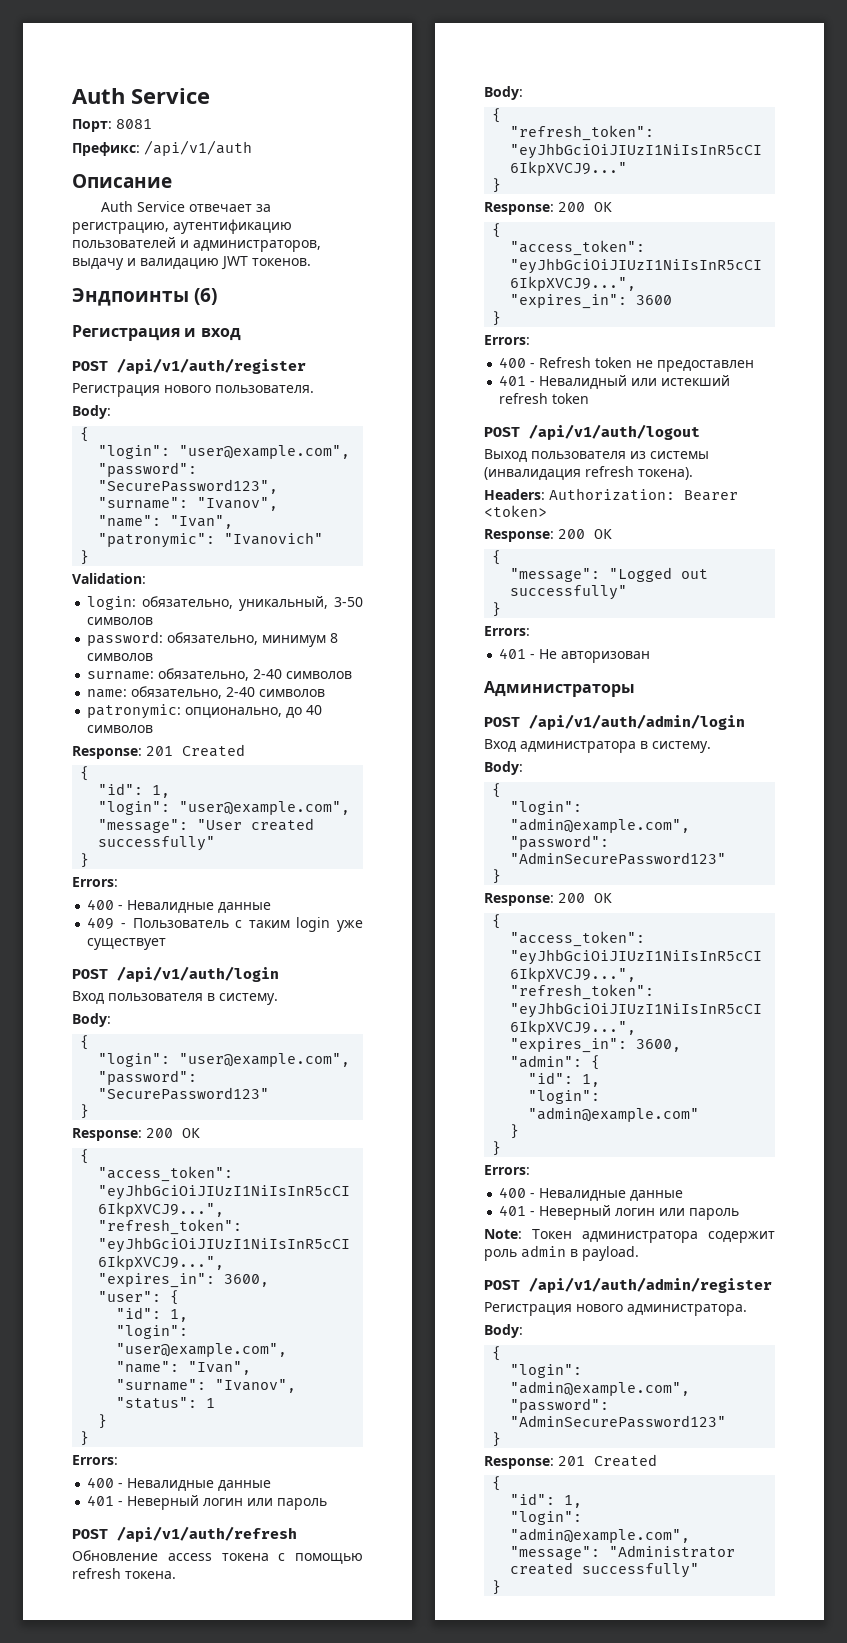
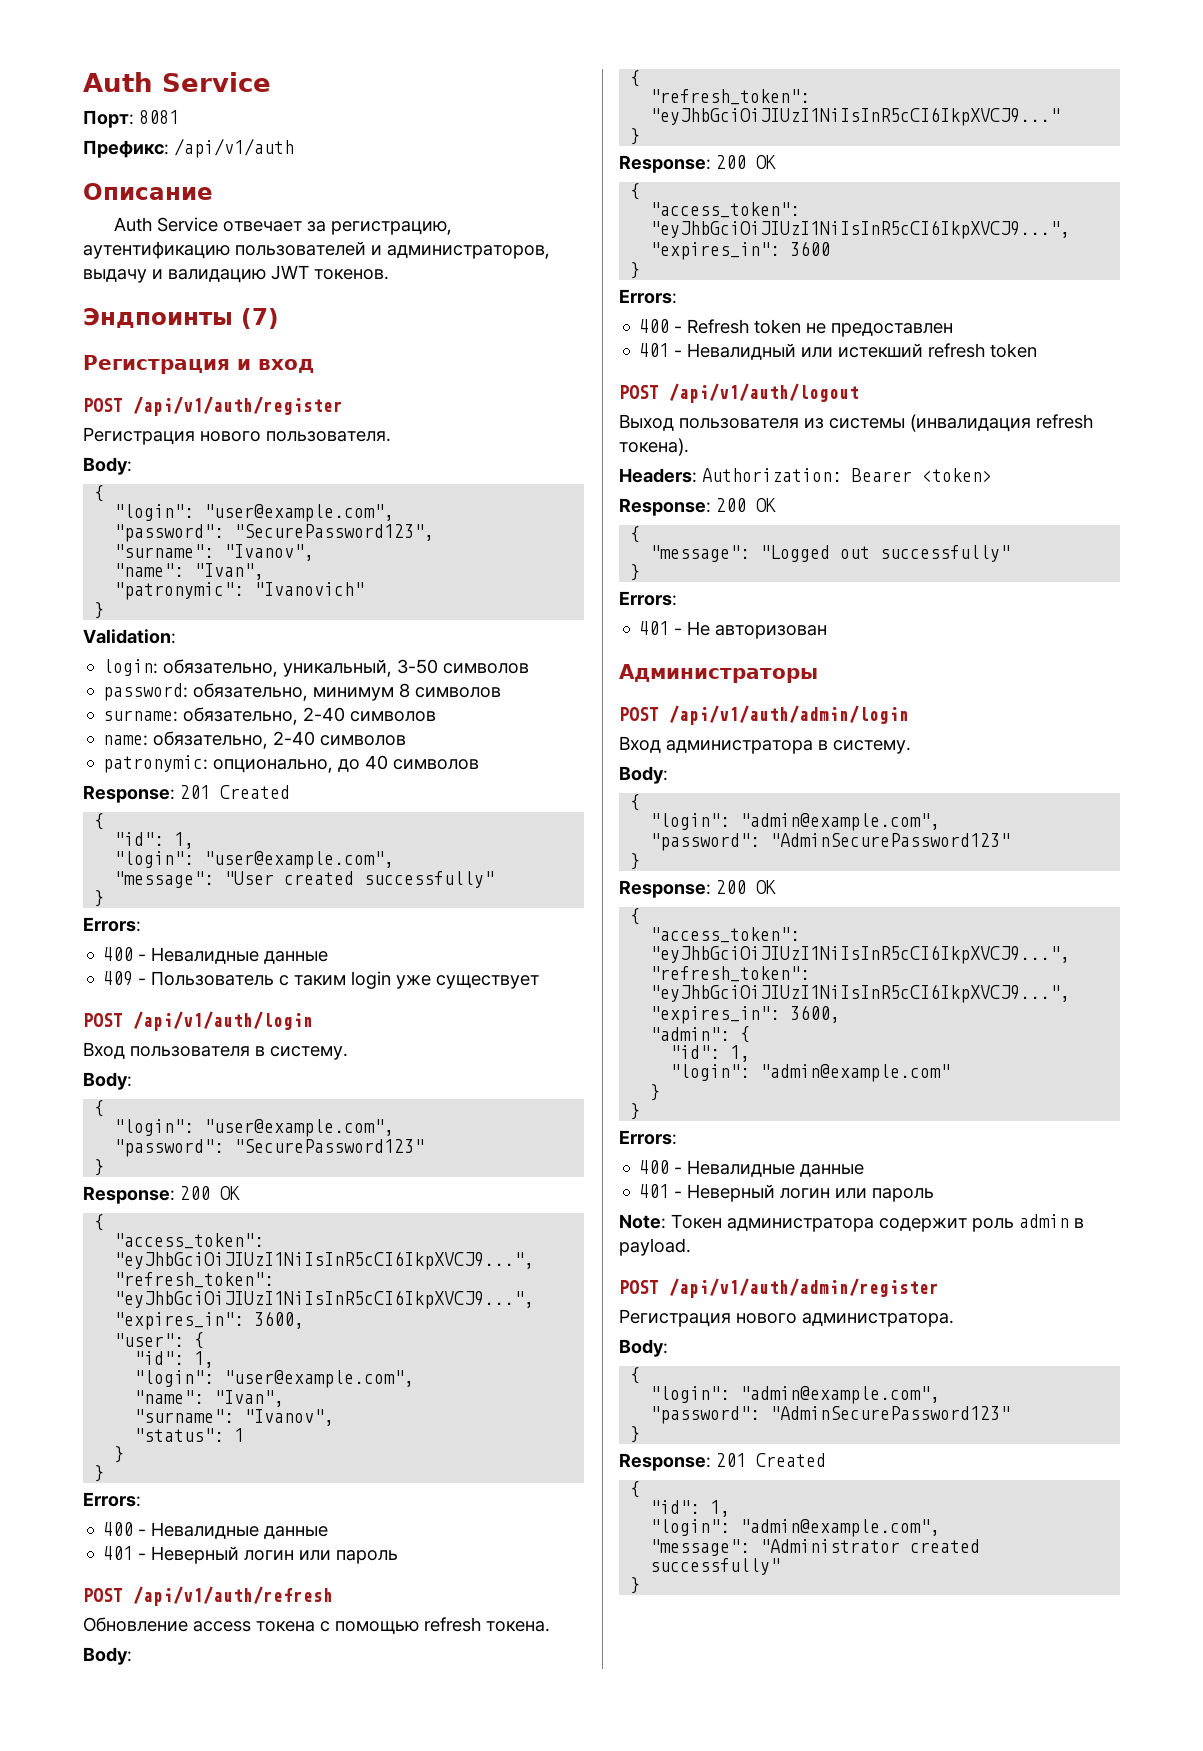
[194,288,218,305] (6) -> [241,308,279,329] (7)

